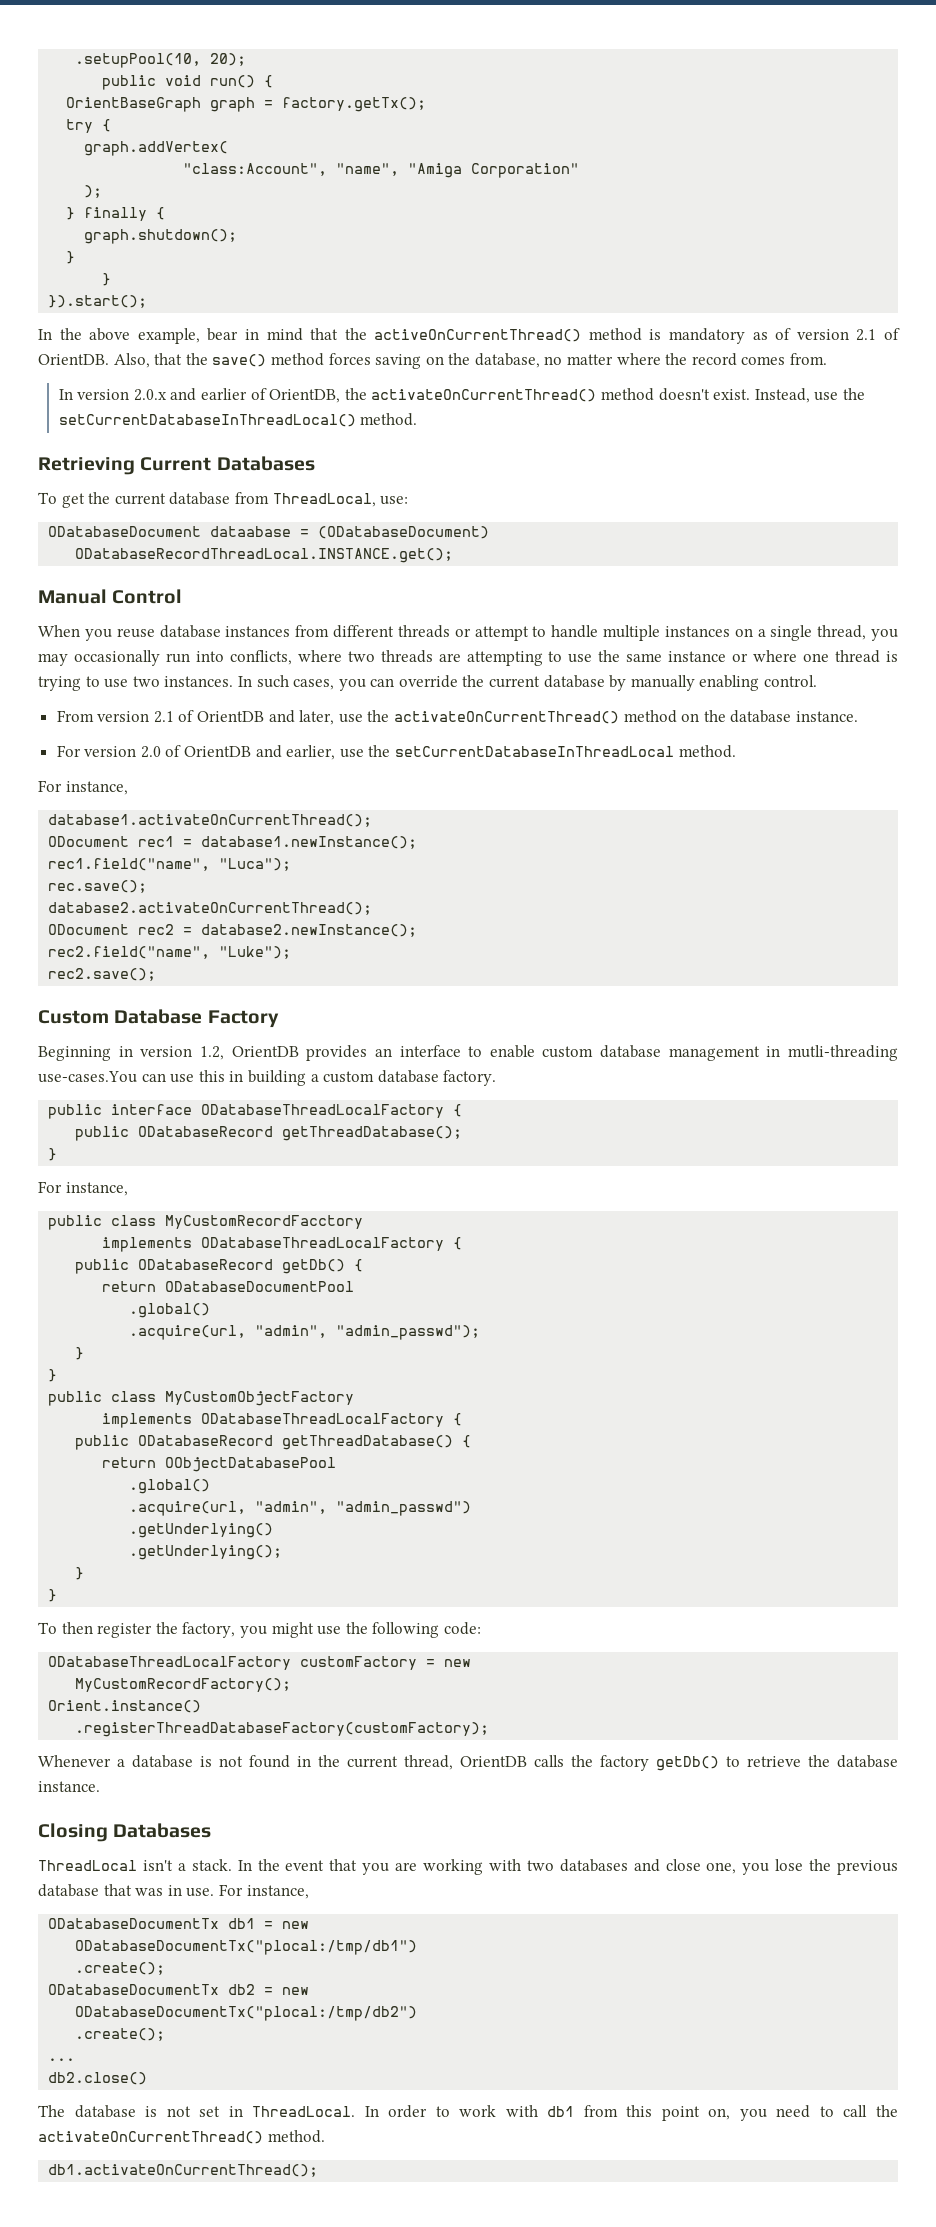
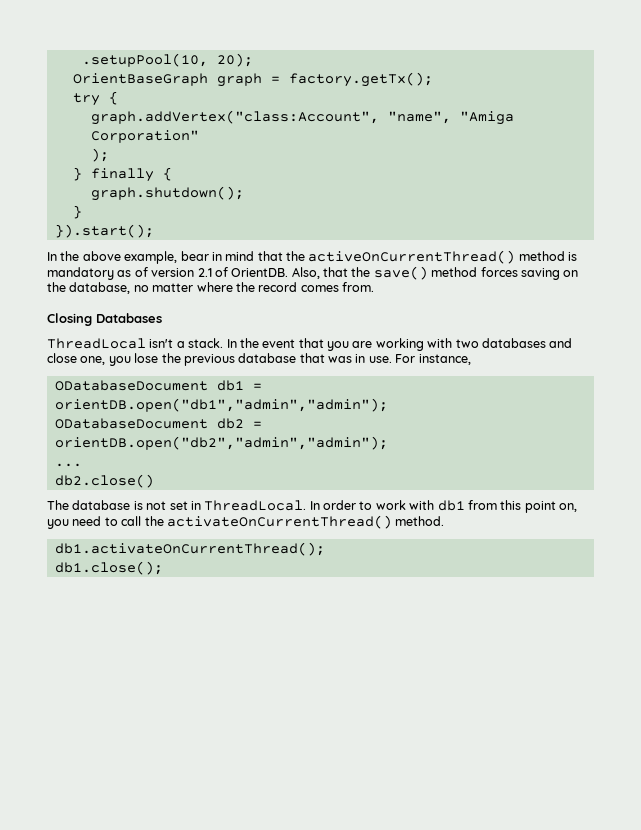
[102,75,274,90] // public void run() { -> (253, 60) none
[84,141,229,156] [183,163,328,176] graph.addVertex( // "class:Account", -> [90,110,379,125] graph.addVertex("class:Account",
[102,273,112,286] // } -> (82, 212) none
[58,388,865,403] [58,413,418,427] [38,456,315,475] [38,492,409,508] [48,526,490,539] [75,548,454,563] [38,589,183,604] [38,625,899,641] [38,650,898,666] [38,675,818,691] [56,710,858,725] [56,745,736,760] [38,780,128,795] [48,814,373,827] [48,836,418,849] [48,858,292,871] [48,880,148,893] [48,902,373,915] [48,924,418,937] [48,946,292,959] [48,968,157,981] [38,1009,279,1028] [38,1045,898,1061] [38,1070,497,1086] [48,1104,463,1119] [75,1126,463,1141] [48,1148,58,1161] [38,1181,128,1196] [48,1215,364,1230] [102,1237,463,1252] [75,1259,364,1274] [102,1281,355,1292] [129,1303,211,1318] [129,1325,481,1340] [75,1347,85,1360] [48,1369,58,1382] [48,1391,355,1406] [102,1413,463,1428] [75,1435,472,1450] [102,1457,337,1472] [129,1479,211,1494] [129,1501,472,1516] [129,1523,274,1538] [129,1545,283,1560] [75,1567,85,1580] [48,1589,58,1602] [38,1622,481,1638] [48,1656,472,1670] [75,1678,292,1692] [48,1700,202,1713] [75,1722,490,1737] [38,1755,898,1771] [38,1781,100,1792] // In version 2.0.x and earlier of OrientDB, the activateOnCurrentThread() method doesn't exist. Instead, use the setCurrentDatabaseInThreadLocal() method. // Retrieving Current Databases // To get the current database from ThreadLocal, use: // ODatabaseDocument dataabase = (ODatabaseDocument) // ODatabaseRecordThreadLocal.INSTANCE.get(); // Manual Control // When you reuse database instances from different threads or attempt to handle multiple instances on a single thread, you may occasionally run into conflicts, where two threads are attempting to use the same instance or where one thread is trying to use two instances. In such cases, you can override the current database by manually enabling control. // From version 2.1 of OrientDB and later, use the activateOnCurrentThread() method on the database instance. // For version 2.0 of OrientDB and earlier, use the setCurrentDatabaseInThreadLocal method. // For instance, // database1.activateOnCurrentThread(); // ODocument rec1 = database1.newInstance(); // rec1.field("name", "Luca"); // rec.save(); // database2.activateOnCurrentThread(); // ODocument rec2 = database2.newInstance(); // rec2.field("name", "Luke"); // rec2.save(); // Custom Database Factory // Beginning in version 1.2, OrientDB provides an interface to enable custom database management in mutli-threading use-cases.You can use this in building a custom database factory. // public interface ODatabaseThreadLocalFactory { // public ODatabaseRecord getThreadDatabase(); // } // For instance, // public class MyCustomRecordFacctory // implements ODatabaseThreadLocalFactory { // public ODatabaseRecord getDb() { // return ODatabaseDocumentPool // .global() // .acquire(url, "admin", "admin_passwd"); // } // } // public class MyCustomObjectFactory // implements ODatabaseThreadLocalFactory { // public ODatabaseRecord getThreadDatabase() { // return OObjectDatabasePool // .global() // .acquire(url, "admin", "admin_passwd") // .getUnderlying() // .getUnderlying(); // } // } // To then register the factory, you might use the following code: // ODatabaseThreadLocalFactory customFactory = new // MyCustomRecordFactory(); // Orient.instance() // .registerThreadDatabaseFactory(customFactory); // Whenever a database is not found in the current thread, OrientDB calls the factory getDb() to retrieve the database instance. -> (374, 287) none
[48,1918,220,1929] ODatabaseDocumentTx -> [54,380,208,391] ODatabaseDocument
[282,1921,310,1929] [75,1940,418,1955] [75,1962,166,1975] [48,1984,310,1995] [75,2006,418,2021] [75,2028,166,2041] new // ODatabaseDocumentTx("plocal:/tmp/db1") // .create(); // ODatabaseDocumentTx db2 = new // ODatabaseDocumentTx("plocal:/tmp/db2") // .create(); -> [54,398,388,412] [54,418,262,429] [54,436,388,450] orientDB.open("db1","admin","admin"); // ODatabaseDocument db2 = orientDB.open("db2","admin","admin");
(319, 2170) none -> [54,561,163,575] // db1.close();

